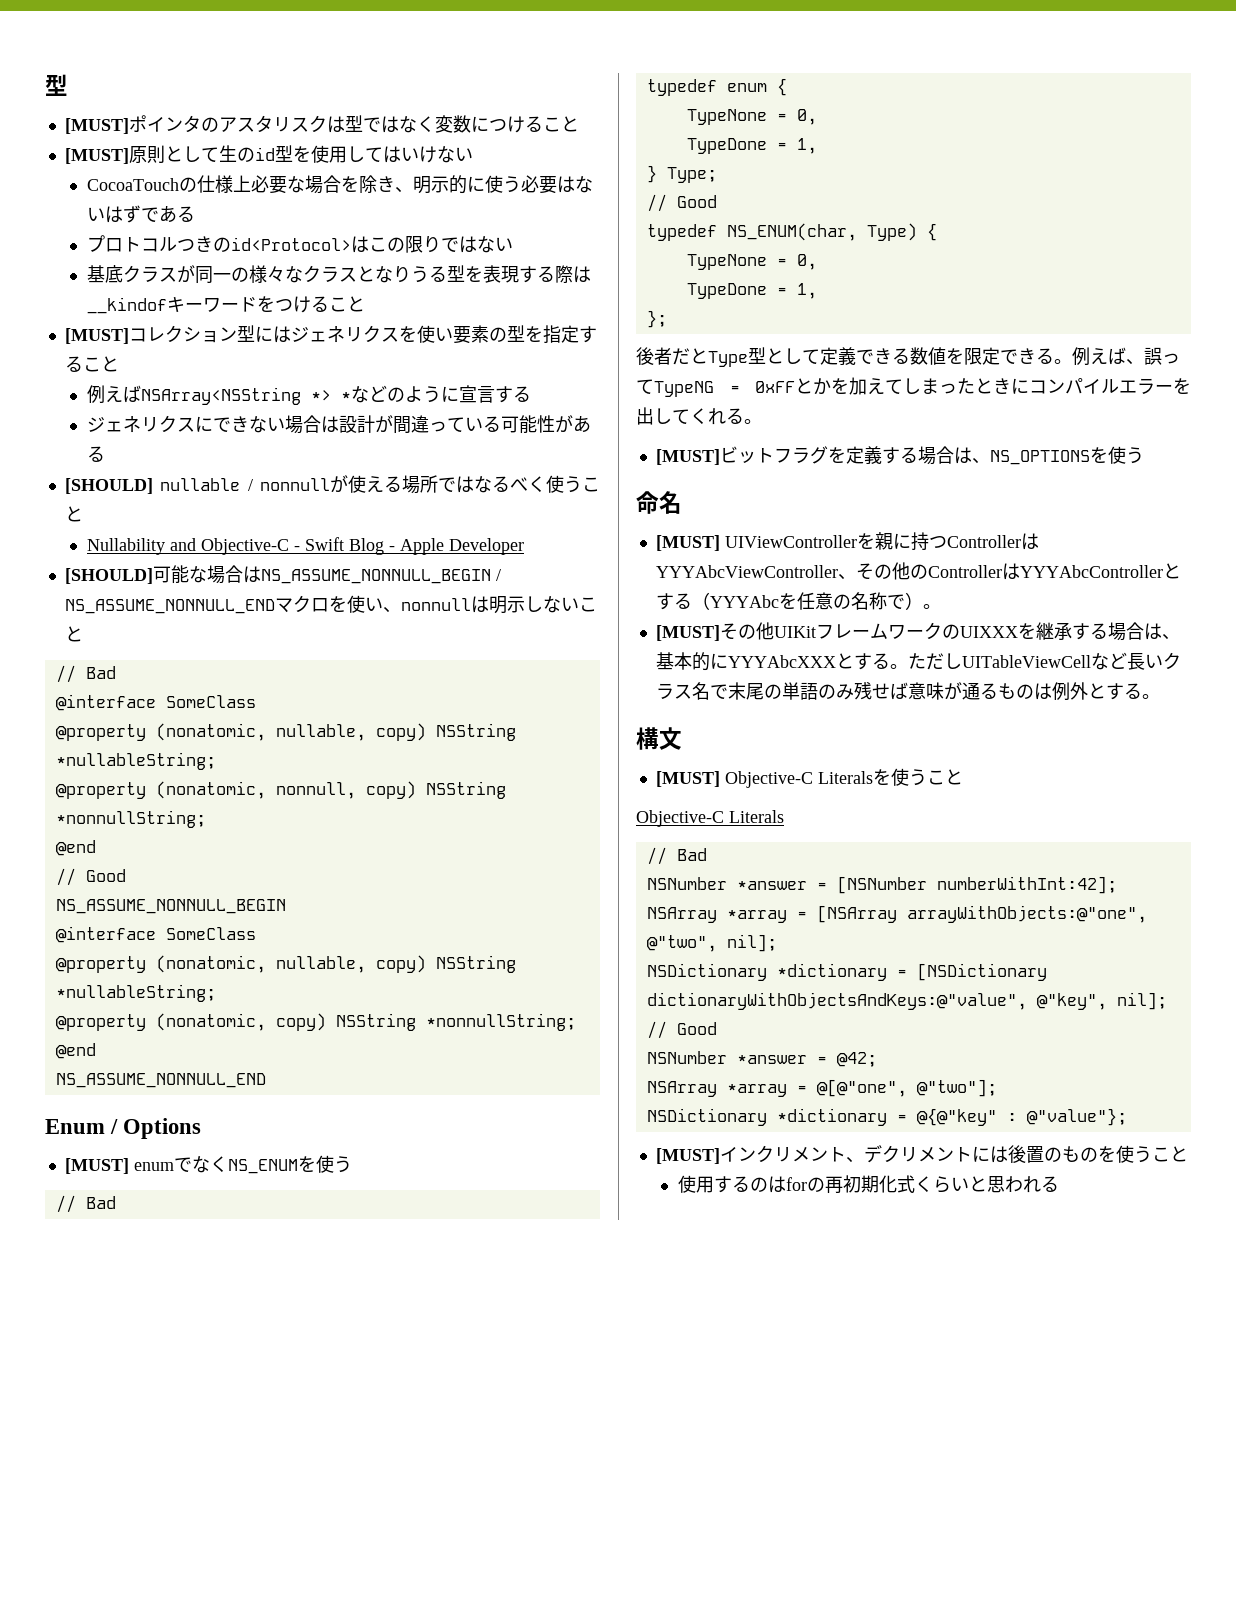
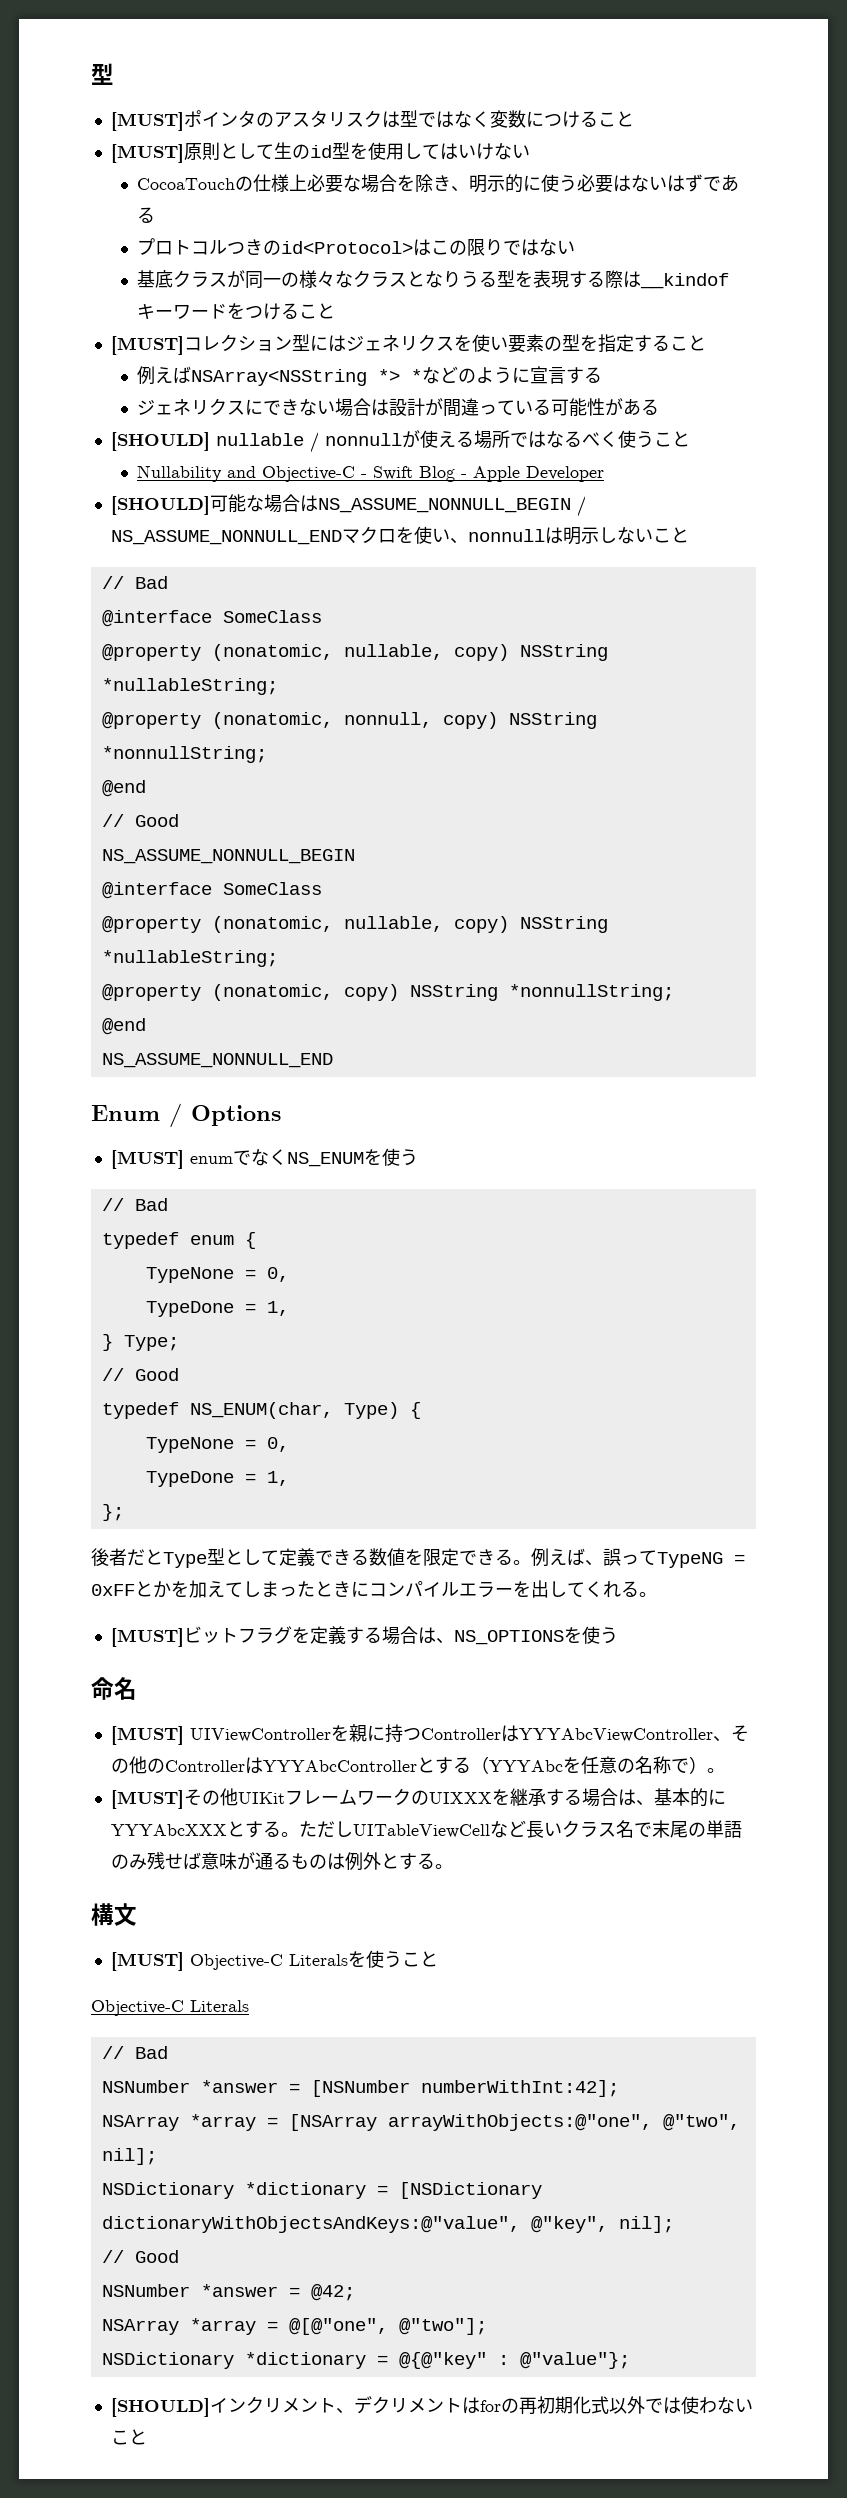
[655,1148,720,1164] [MUST] -> [110,2398,210,2417] [SHOULD]
[971,1145,1188,1163] [677,1175,768,1193] には後置のものを使うこと // 使用するの -> (462, 2405) none
[914,1176,1059,1193] くらいと思われる -> [608,2396,753,2414] [110,2429,147,2445] 以外では使わないこと

